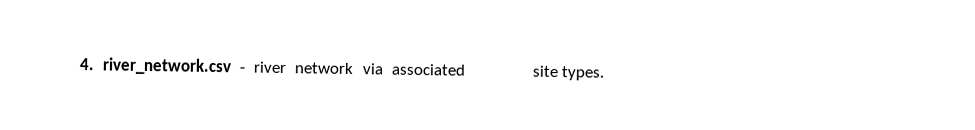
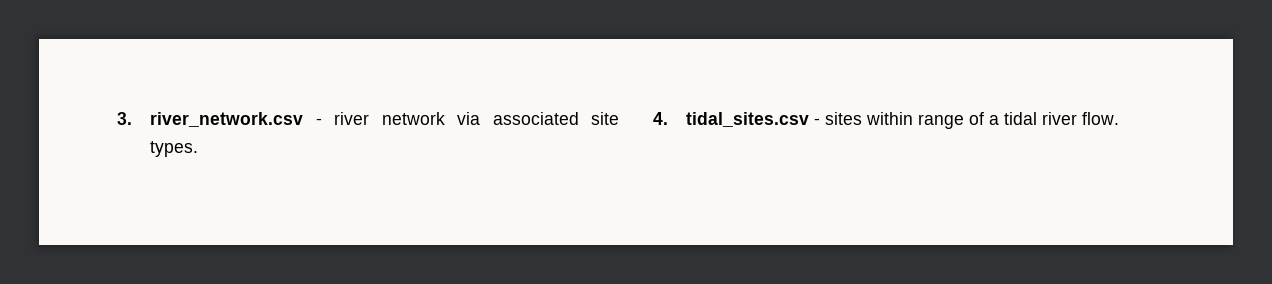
[79,58,95,71] 4. -> [117,112,132,125] 3.
(605, 73) none -> [653,112,1120,129] // 4. tidal_sites.csv - sites within range of a tidal river flow.

